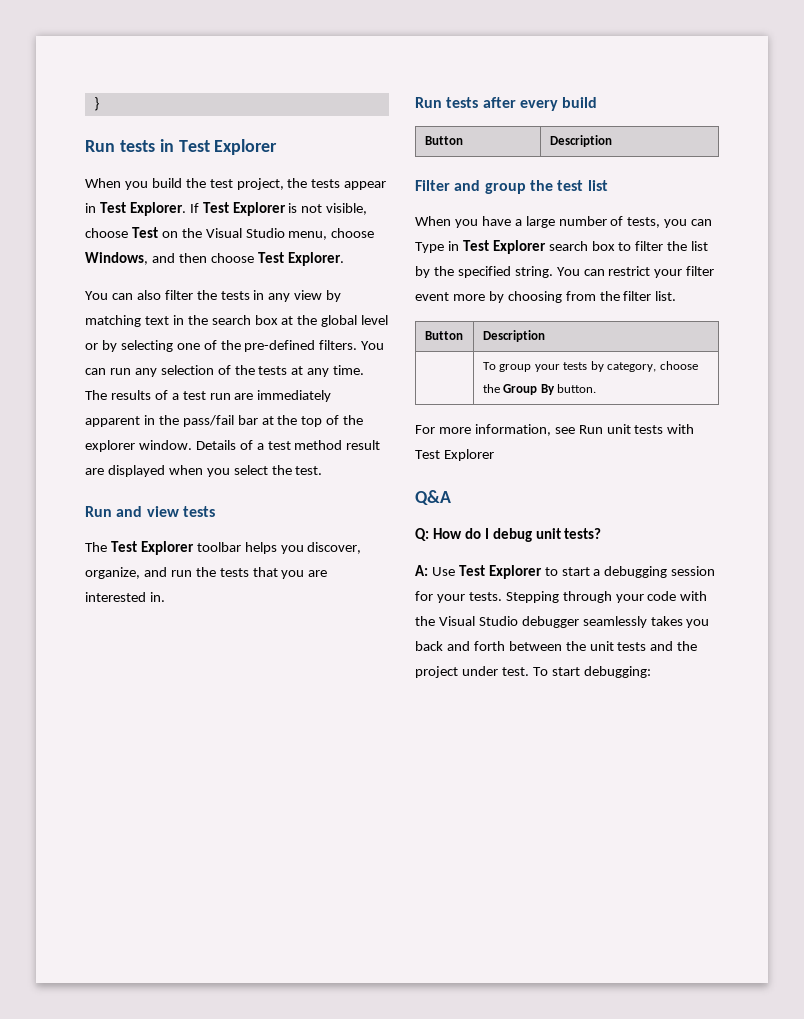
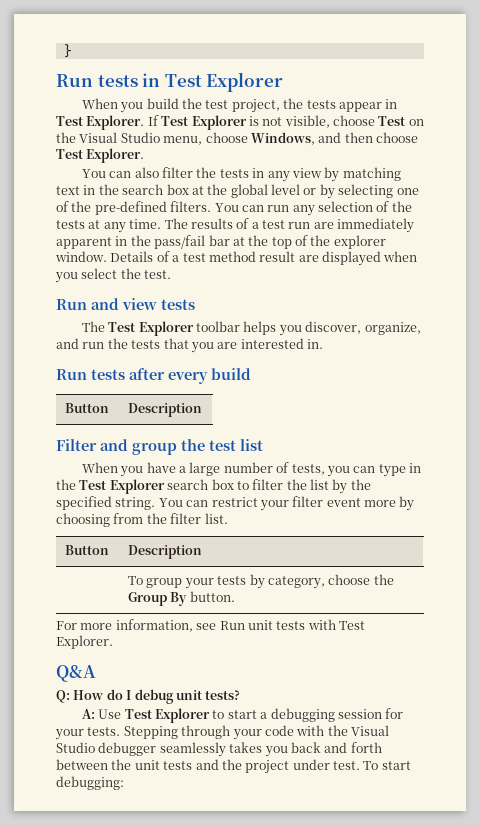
[415,241,459,253] Type in -> [378,463,422,477] [56,479,76,490] type in the
[443,449,494,461] Explorer -> [56,635,113,649] Explorer.

